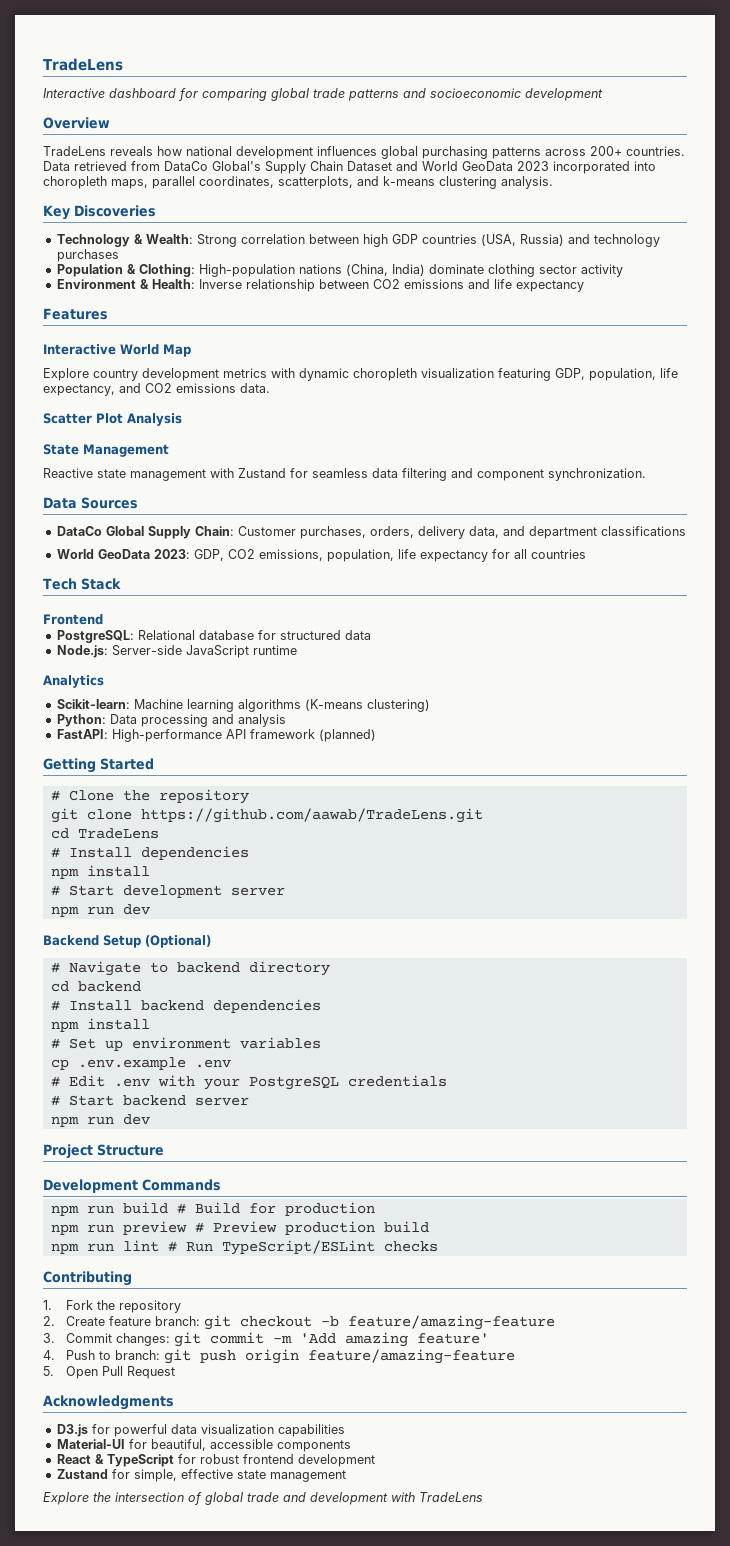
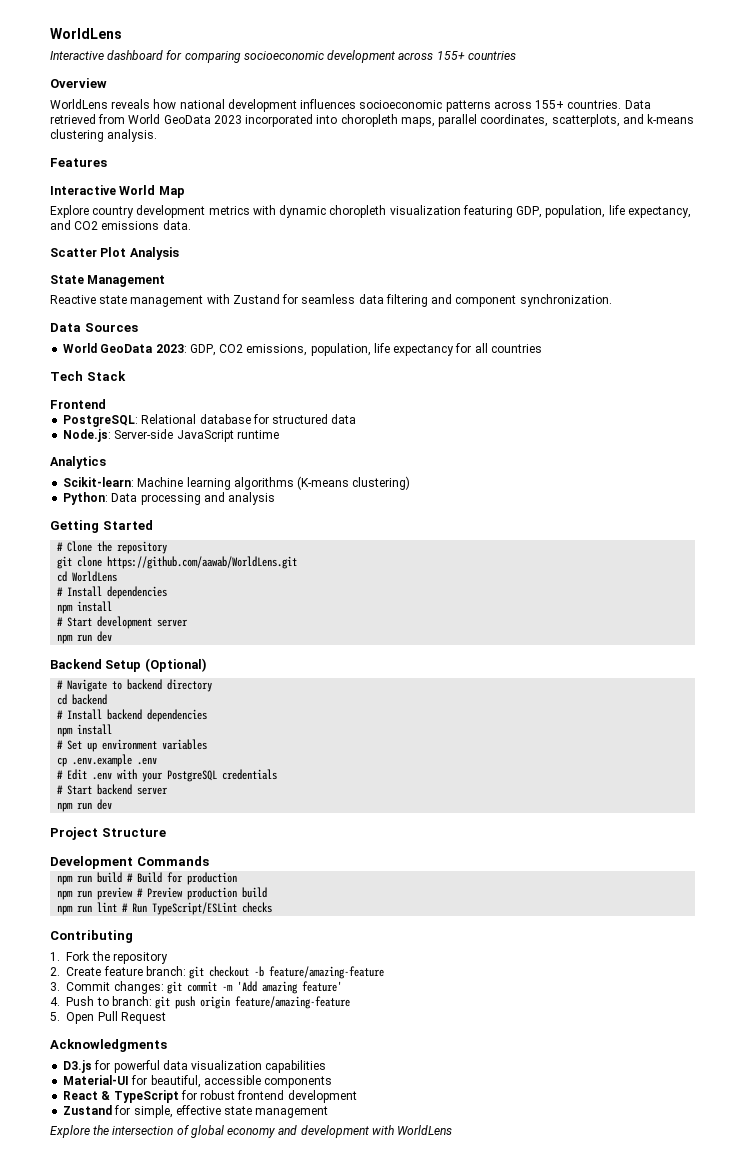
[43,58,123,71] TradeLens -> [50,28,122,39] WorldLens
[271,88,426,101] global trade patterns and -> (241, 57) none
(603, 94) none -> [398,51,516,60] across 155+ countries
[43,146,106,156] TradeLens -> [50,99,108,109] WorldLens
[381,146,488,159] global purchasing -> [359,100,443,109] socioeconomic
[590,146,622,156] 200+ -> [535,100,565,109] 155+
[164,161,418,174] DataCo Global's Supply Chain Dataset and -> (126, 119) none
[43,205,156,220] [56,234,660,247] [56,249,119,262] [56,264,623,277] [56,279,584,292] // Key Discoveries // Technology & Wealth: Strong correlation between high GDP countries (USA, Russia) and technology purchases // Population & Clothing: High-population nations (China, India) dominate clothing sector activity // Environment & Health: Inverse relationship between CO2 emissions and life expectancy -> (158, 135) none
[56,526,686,539] // DataCo Global Supply Chain: Customer purchases, orders, delivery data, and department classifications -> (138, 327) none
[56,729,376,742] // FastAPI: High-performance API framework (planned) -> (276, 498) none
[140,808,483,823] [50,828,159,839] https://github.com/aawab/TradeLens.git // cd TradeLens -> [107,556,298,569] [57,571,118,582] https://github.com/aawab/WorldLens.git // cd WorldLens
[247,1492,279,1502] trade -> [227,1128,276,1138] economy
[419,1492,483,1502] TradeLens -> [397,1125,453,1135] WorldLens

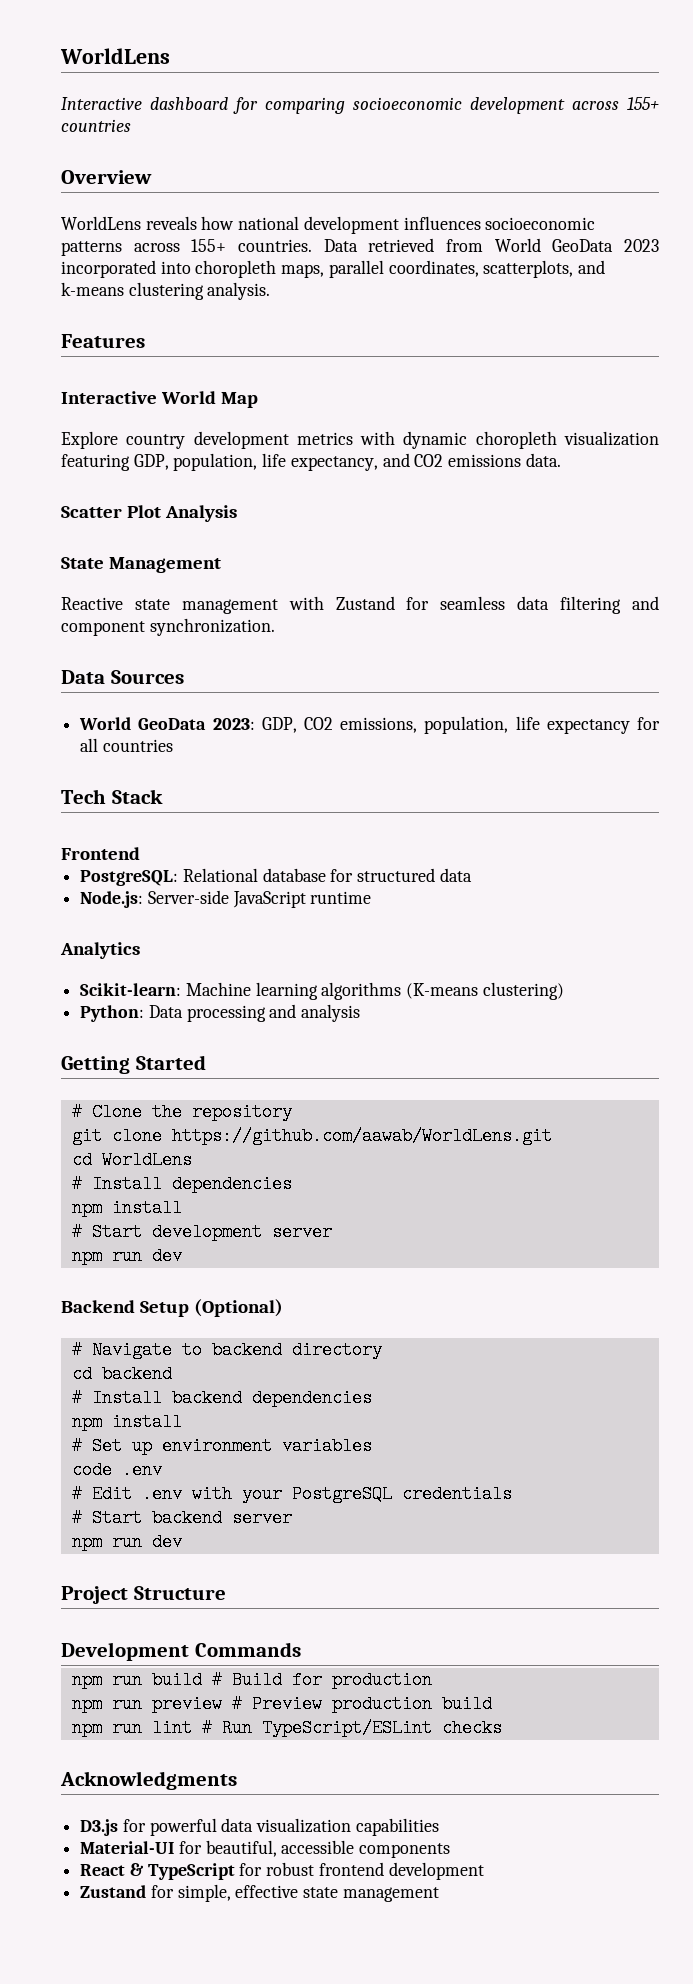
[57,754,133,767] cp .env.example -> [71,1461,112,1479] code
[50,930,133,943] [50,951,168,964] [50,966,385,979] [50,981,342,994] [50,996,351,1009] [50,1011,166,1024] // Contributing // 1. Fork the repository // 2. Create feature branch: git checkout -b feature/amazing-feature // 3. Commit changes: git commit -m 'Add amazing feature' // 4. Push to branch: git push origin feature/amazing-feature // 5. Open Pull Request -> (502, 1728) none
[50,1125,453,1138] // Explore the intersection of global economy and development with WorldLens -> (439, 1894) none

